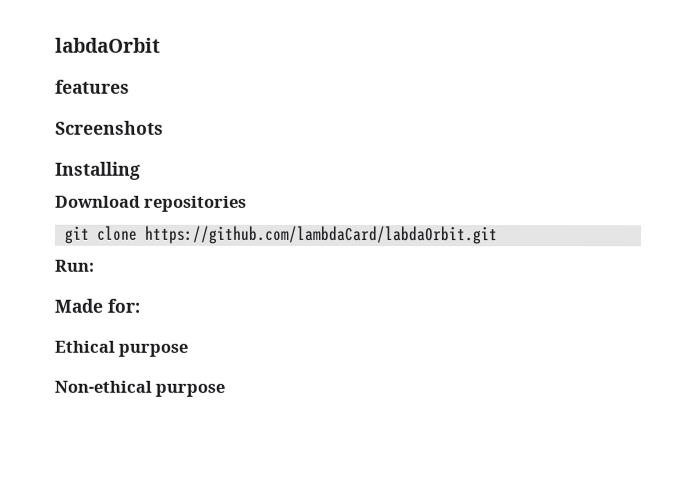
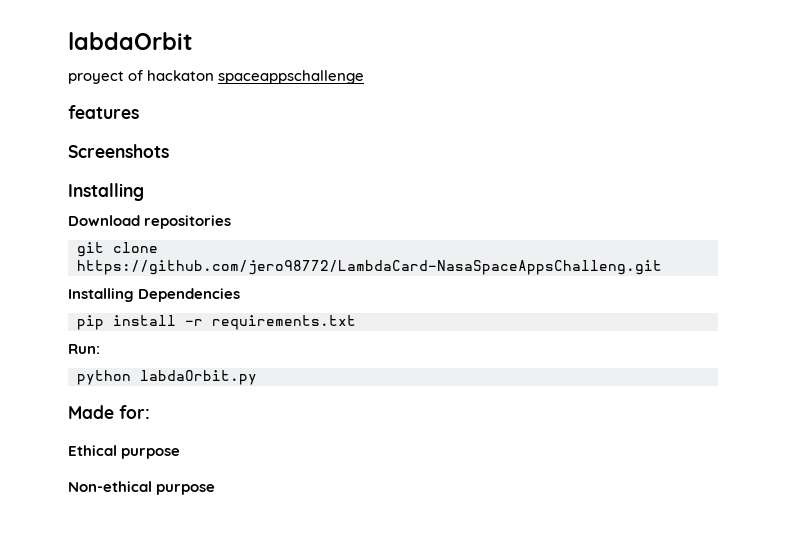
(161, 45) none -> [68,70,365,84] // proyect of hackaton spaceappschallenge
[143,225,498,245] https://github.com/lambdaCard/labdaOrbit.git -> [77,260,662,275] [68,288,241,302] [77,315,356,330] https://github.com/jero98772/LambdaCard-NasaSpaceAppsChalleng.git // Installing Dependencies // pip install -r requirements.txt
(94, 265) none -> [77,370,257,385] // python labdaOrbit.py

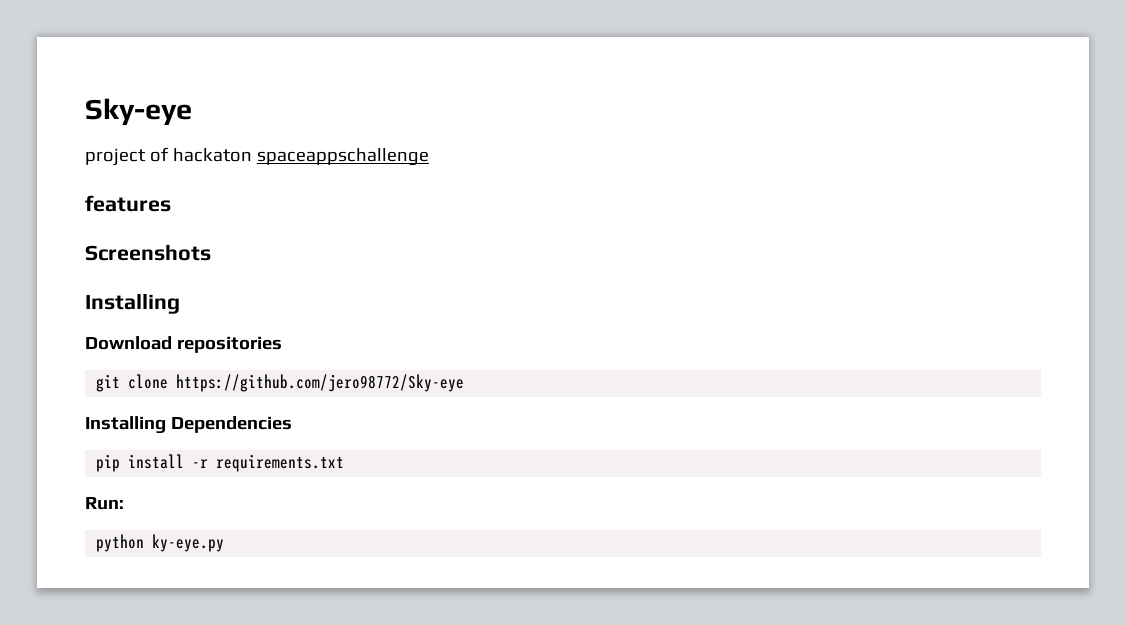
[68,32,193,50] [68,71,124,84] labdaOrbit // proyect -> [85,98,192,126] [85,148,146,166] Sky-eye // project
[77,260,662,275] https://github.com/jero98772/LambdaCard-NasaSpaceAppsChalleng.git -> [176,374,465,392] https://github.com/jero98772/Sky-eye
[140,370,257,385] [68,405,150,419] [68,445,181,459] [68,481,216,495] labdaOrbit.py // Made for: // Ethical purpose // Non-ethical purpose -> [152,534,225,552] ky-eye.py

